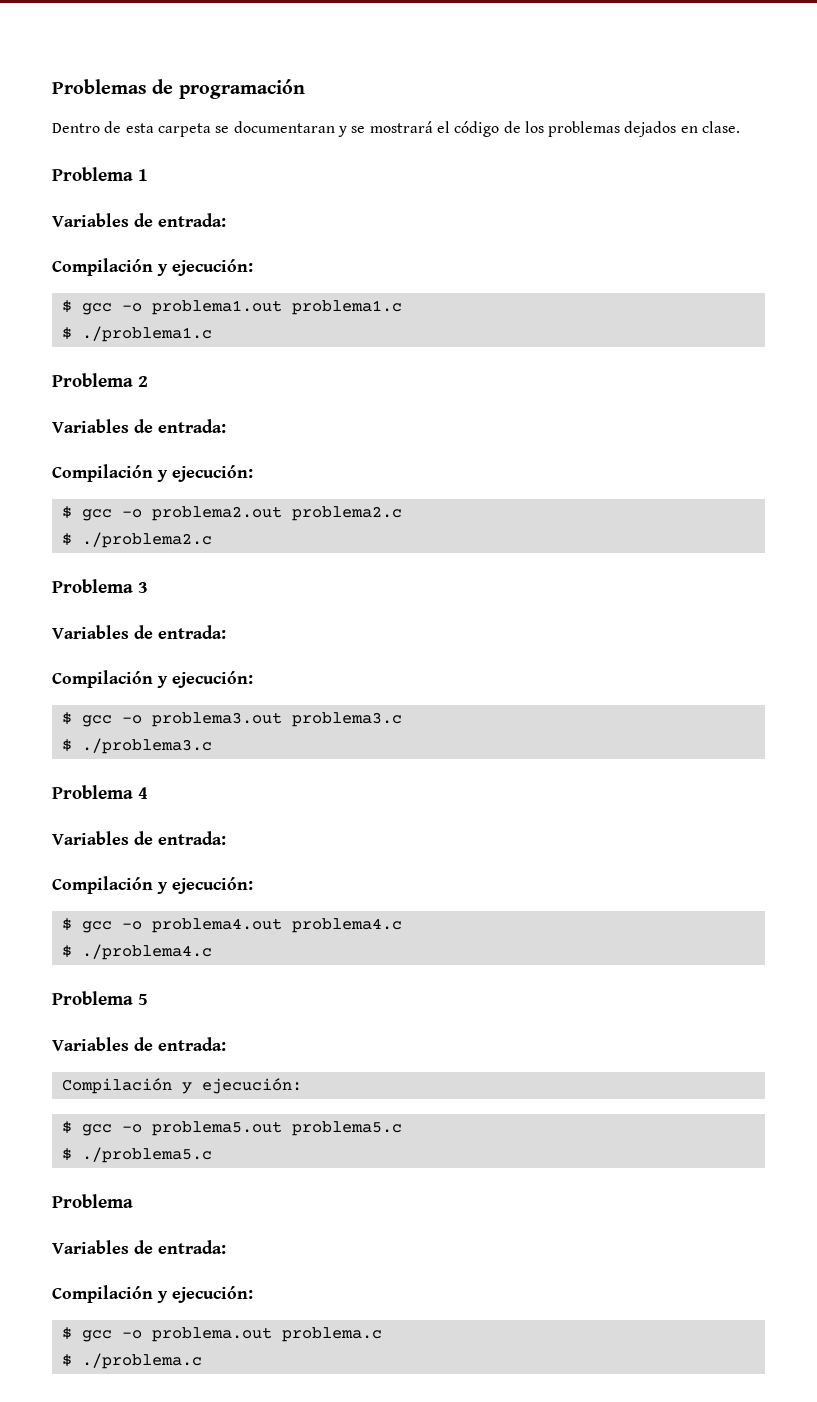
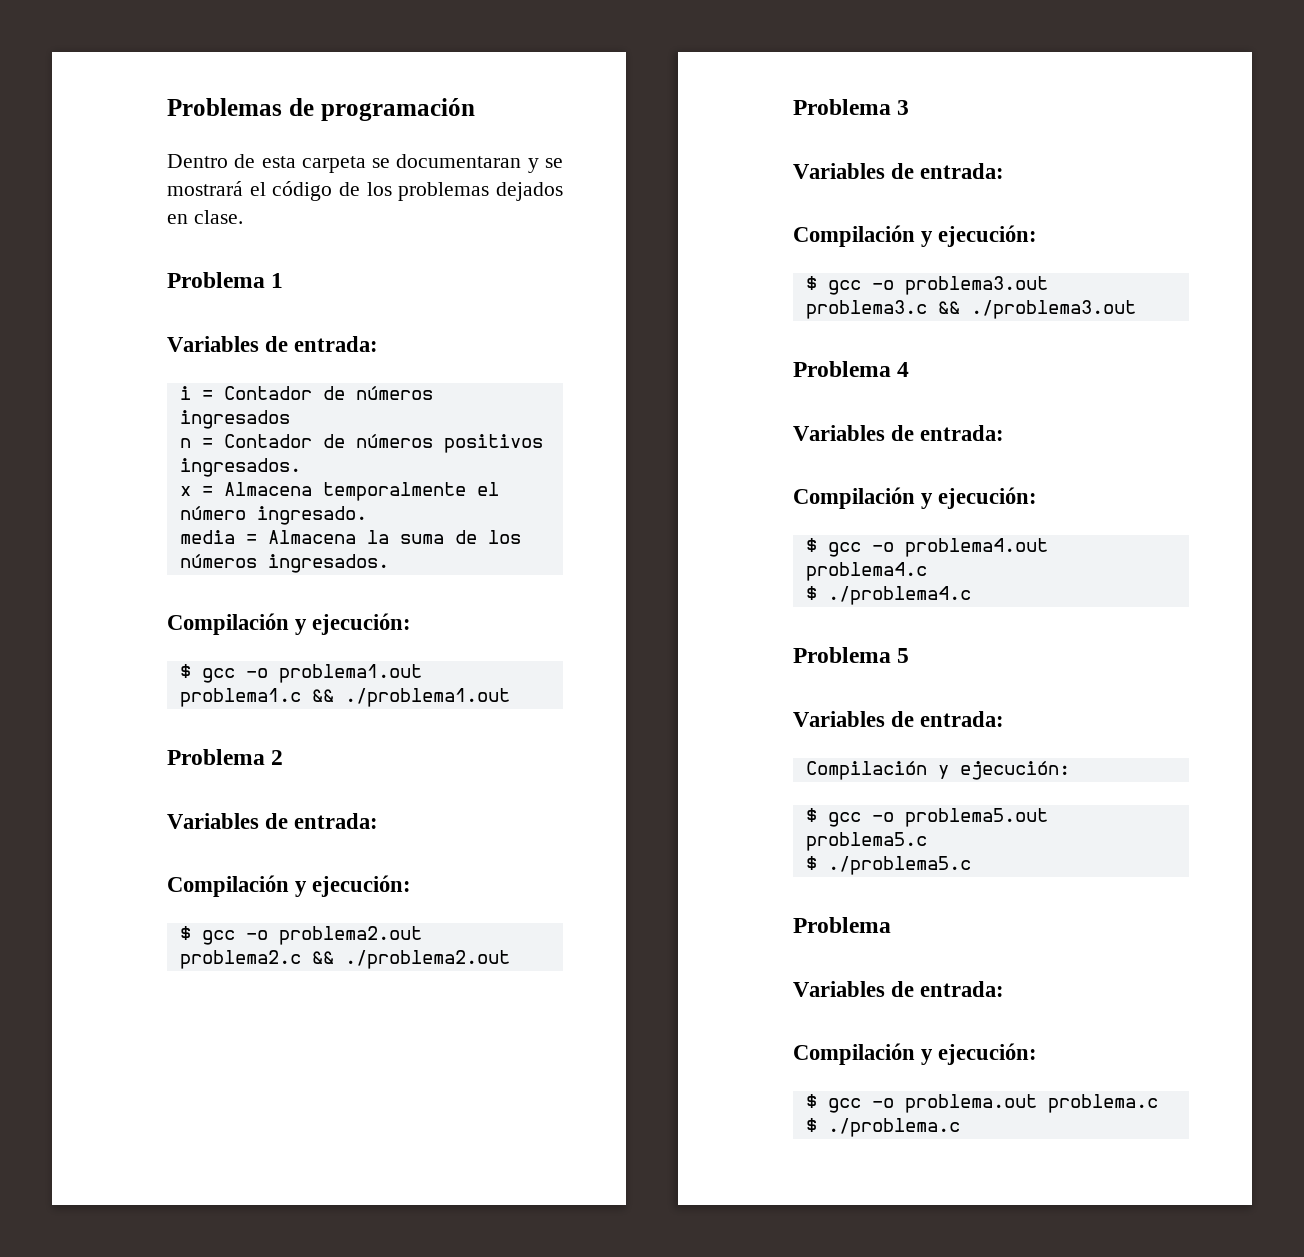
(226, 220) none -> [179,386,433,400] [179,410,290,429] [179,434,543,453] [179,458,301,477] [179,482,499,501] [179,506,367,525] [179,530,521,544] [179,554,389,573] // i = Contador de números ingresados // n = Contador de números positivos ingresados. // x = Almacena temporalmente el número ingresado. // media = Almacena la suma de los números ingresados.
[61,326,212,342] // $ ./problema1.c -> [311,688,510,707] && ./problema1.out
[61,532,212,548] // $ ./problema2.c -> [311,950,510,969] && ./problema2.out
[61,738,212,754] // $ ./problema3.c -> [937,300,1136,319] && ./problema3.out

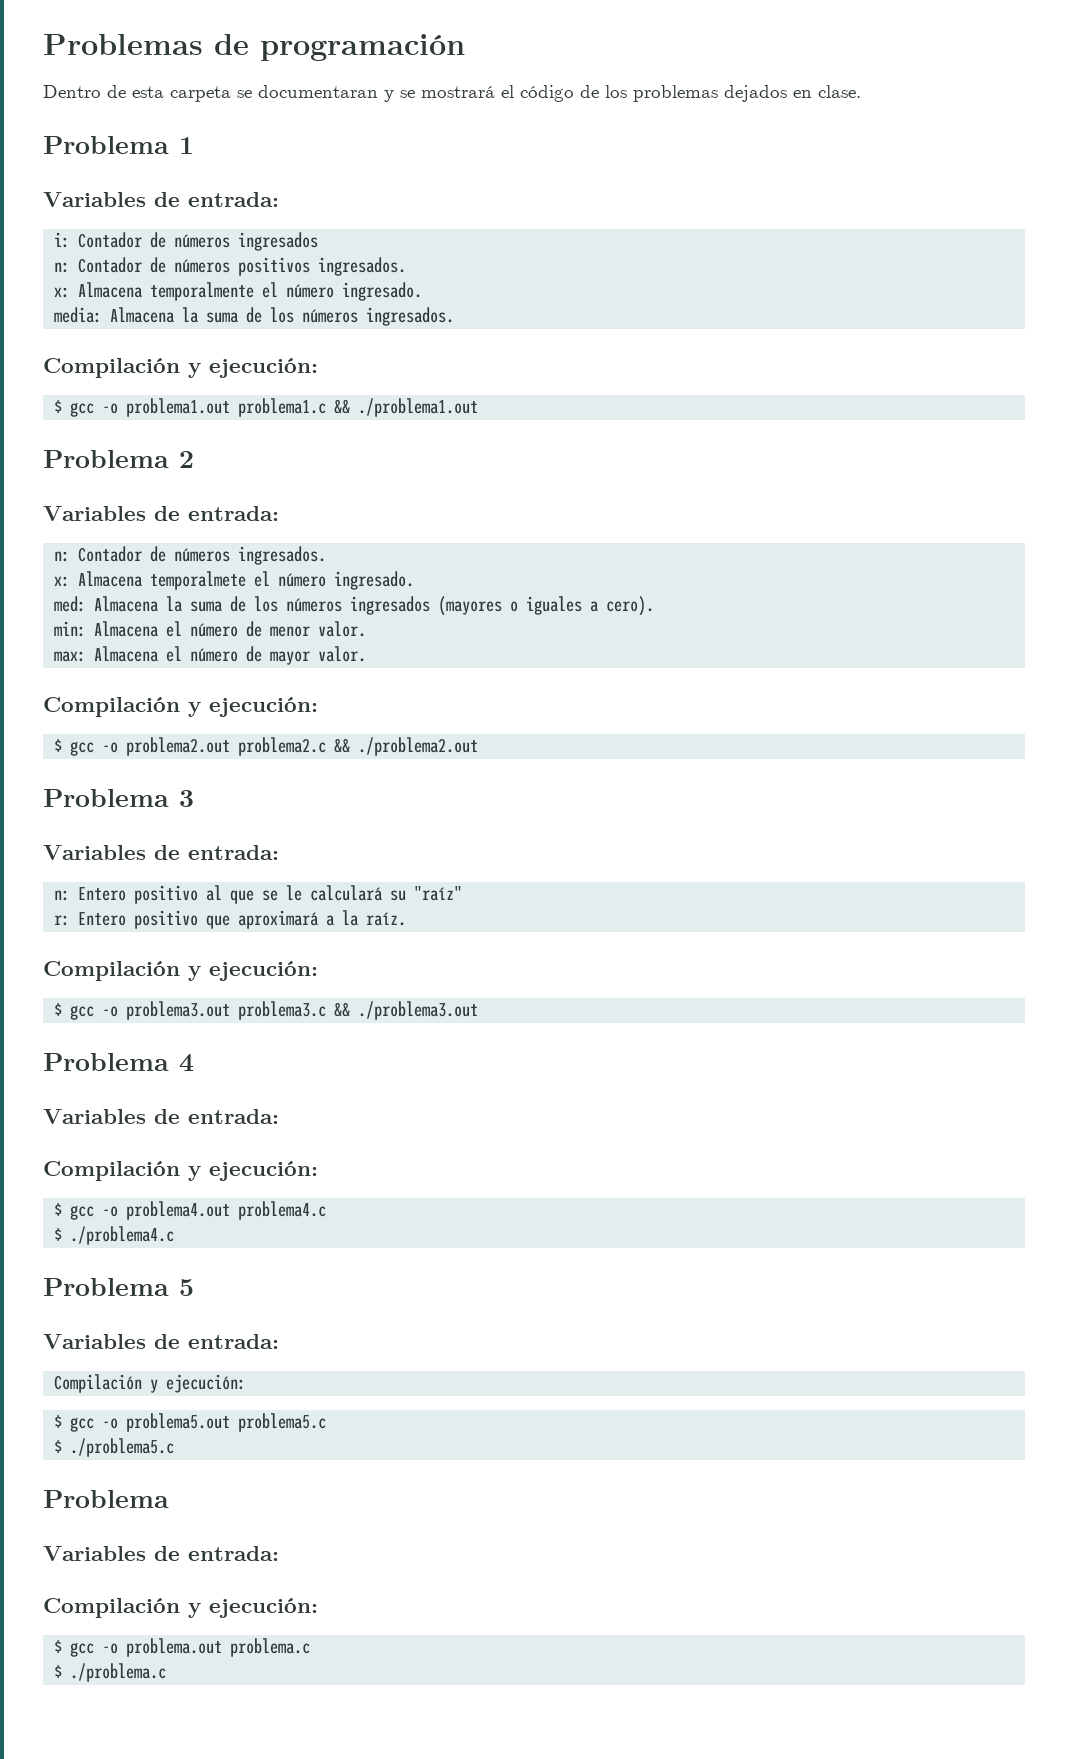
[179,386,213,400] i = -> [54,232,71,248] i:
[179,438,213,448] n = -> [54,262,71,273] n:
[179,486,213,496] x = -> [54,287,71,298] x:
[179,530,257,544] media = -> [54,307,103,323] media:
(379, 821) none -> [54,546,327,565] [54,571,415,590] [54,596,655,616] [54,621,367,637] [54,646,367,665] // n: Contador de números ingresados. // x: Almacena temporalmete el número ingresado. // med: Almacena la suma de los números ingresados (mayores o iguales a cero). // min: Almacena el número de menor valor. // max: Almacena el número de mayor valor.
(1005, 171) none -> [54,885,463,904] [54,910,407,929] // n: Entero positivo al que se le calculará su "raíz" // r: Entero positivo que aproximará a la raíz.

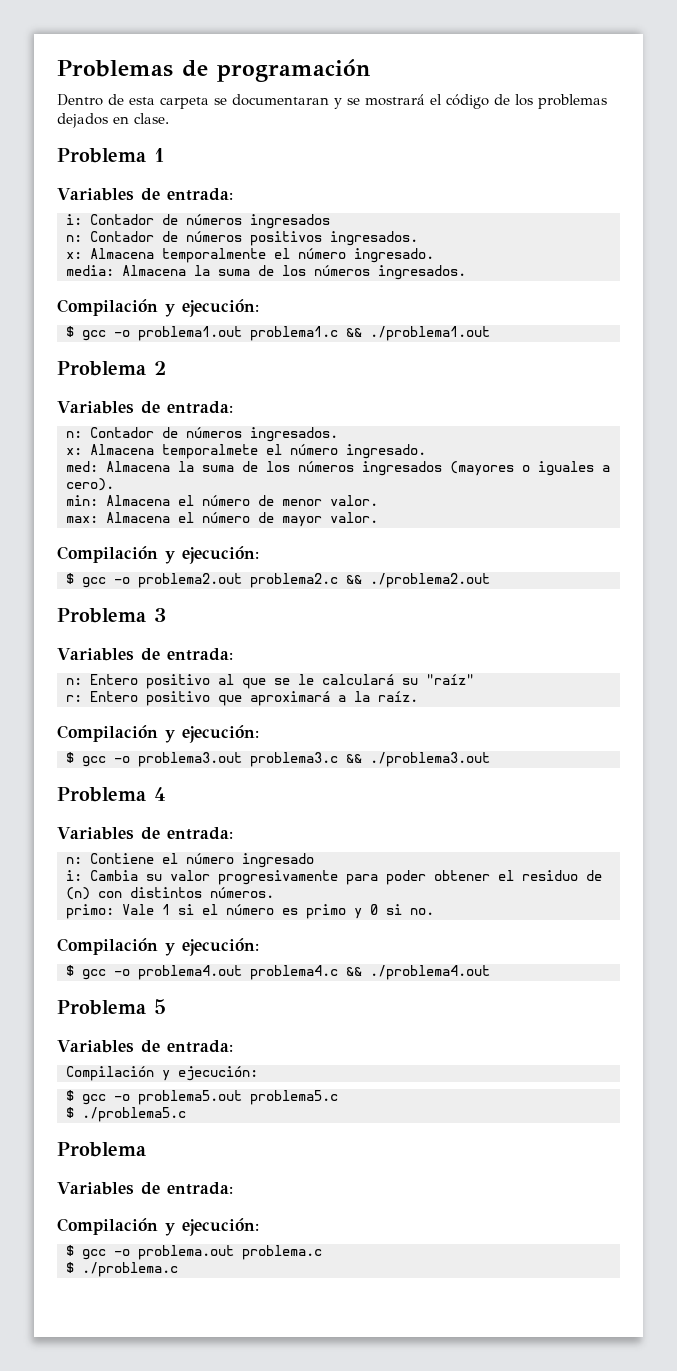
(279, 1116) none -> [66,853,314,868] [66,870,602,885] [66,887,274,900] [66,904,434,919] // n: Contiene el número ingresado // i: Cambia su valor progresivamente para poder obtener el residuo de (n) con distintos números. // primo: Vale 1 si el número es primo y 0 si no.
[54,1226,175,1245] // $ ./problema4.c -> [346,965,490,980] && ./problema4.out

